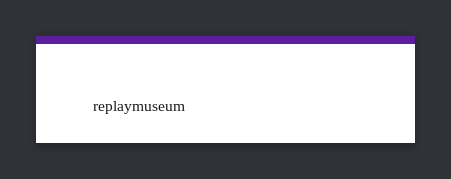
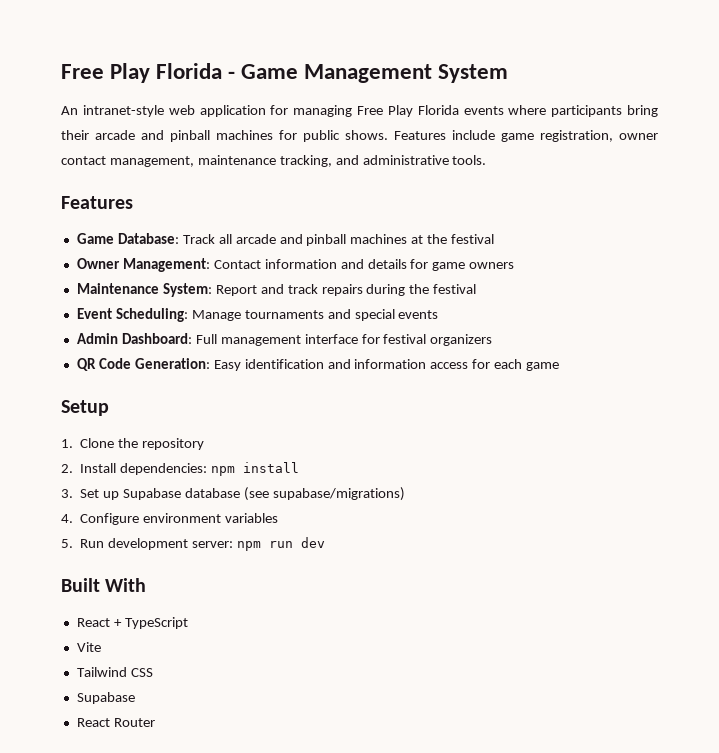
[93,101,185,114] replaymuseum -> [61,63,509,83] [61,105,658,117] [61,130,658,142] [61,155,487,167] [61,196,133,209] [76,233,495,246] [76,258,515,272] [76,283,477,297] [76,308,439,322] [76,333,493,346] [76,358,560,371] [61,400,109,416] [61,438,205,450] [61,462,300,476] [61,487,405,501] [61,513,279,525] [61,537,325,551] [61,578,147,592] [76,617,188,629] [76,642,101,652] [76,667,153,677] [76,692,135,704] [76,718,155,727] Free Play Florida - Game Management System // An intranet-style web application for managing Free Play Florida events where participants bring their arcade and pinball machines for public shows. Features include game registration, owner contact management, maintenance tracking, and administrative tools. // Features // Game Database: Track all arcade and pinball machines at the festival // Owner Management: Contact information and details for game owners // Maintenance System: Report and track repairs during the festival // Event Scheduling: Manage tournaments and special events // Admin Dashboard: Full management interface for festival organizers // QR Code Generation: Easy identification and information access for each game // Setup // 1. Clone the repository // 2. Install dependencies: npm install // 3. Set up Supabase database (see supabase/migrations) // 4. Configure environment variables // 5. Run development server: npm run dev // Built With // React + TypeScript // Vite // Tailwind CSS // Supabase // React Router

